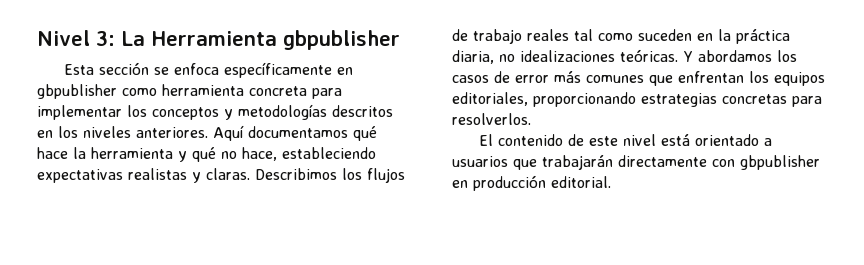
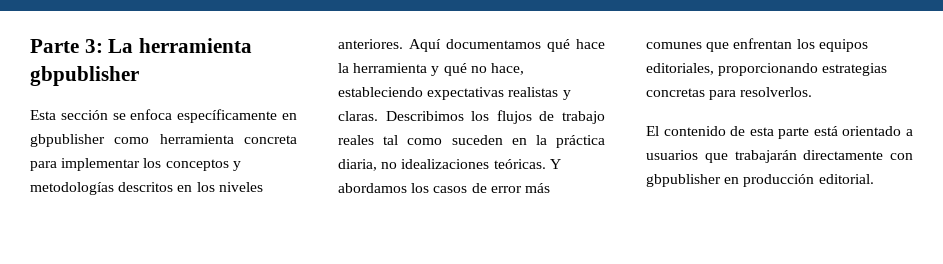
[37,30,90,46] Nivel -> [30,39,79,53] Parte
[151,31,277,46] Herramienta -> [139,38,253,53] herramienta
[588,134,656,146] este nivel -> [749,127,810,139] esta parte

